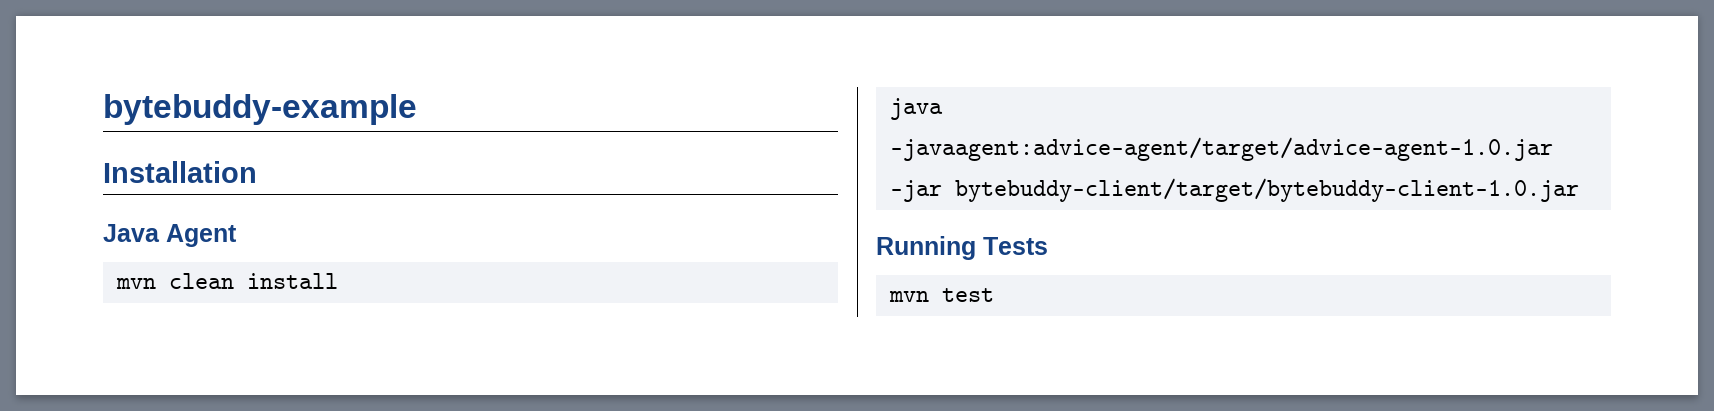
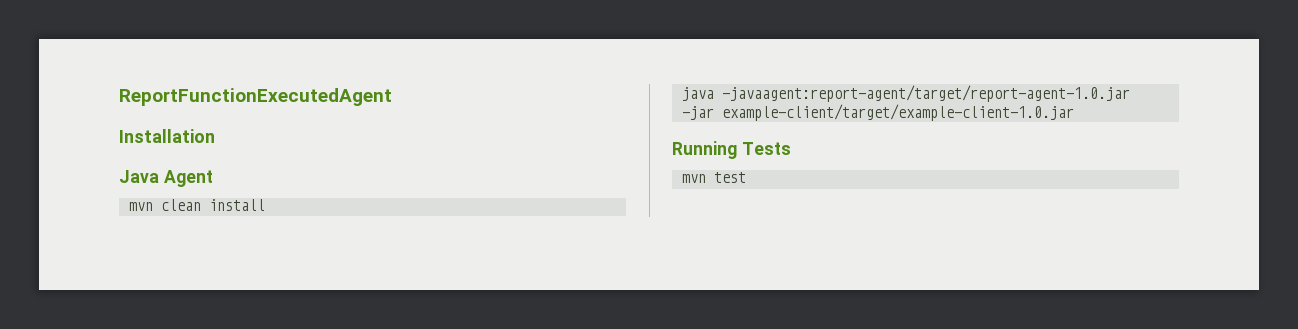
[103,94,417,125] bytebuddy-example -> [119,88,392,106] ReportFunctionExecutedAgent
[889,137,1553,161] [889,178,1579,202] -javaagent:advice-agent/target/advice-agent-1.0.jar -jar bytebuddy-client/target/bytebuddy-client-1.0.jar -> [721,85,1130,102] [681,104,1074,121] -javaagent:report-agent/target/report-agent-1.0.jar -jar example-client/target/example-client-1.0.jar

